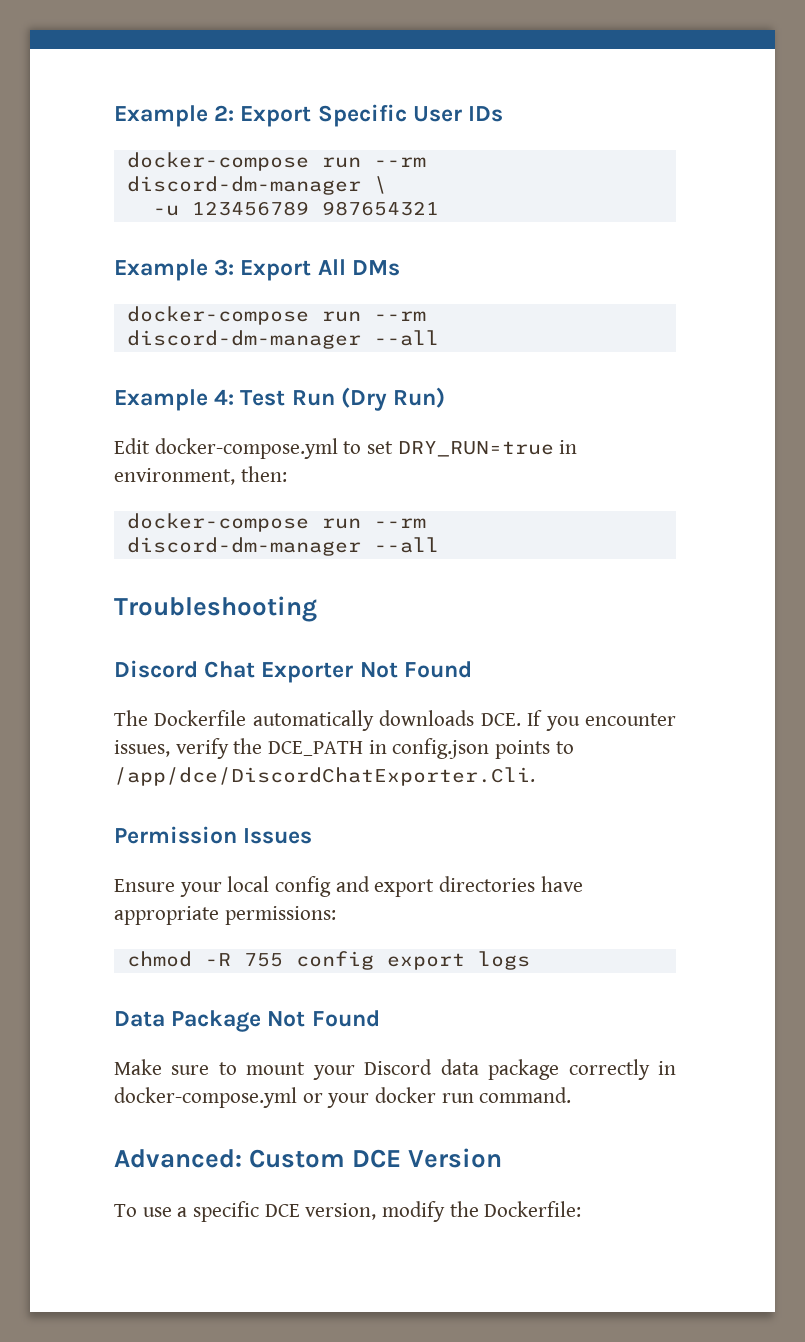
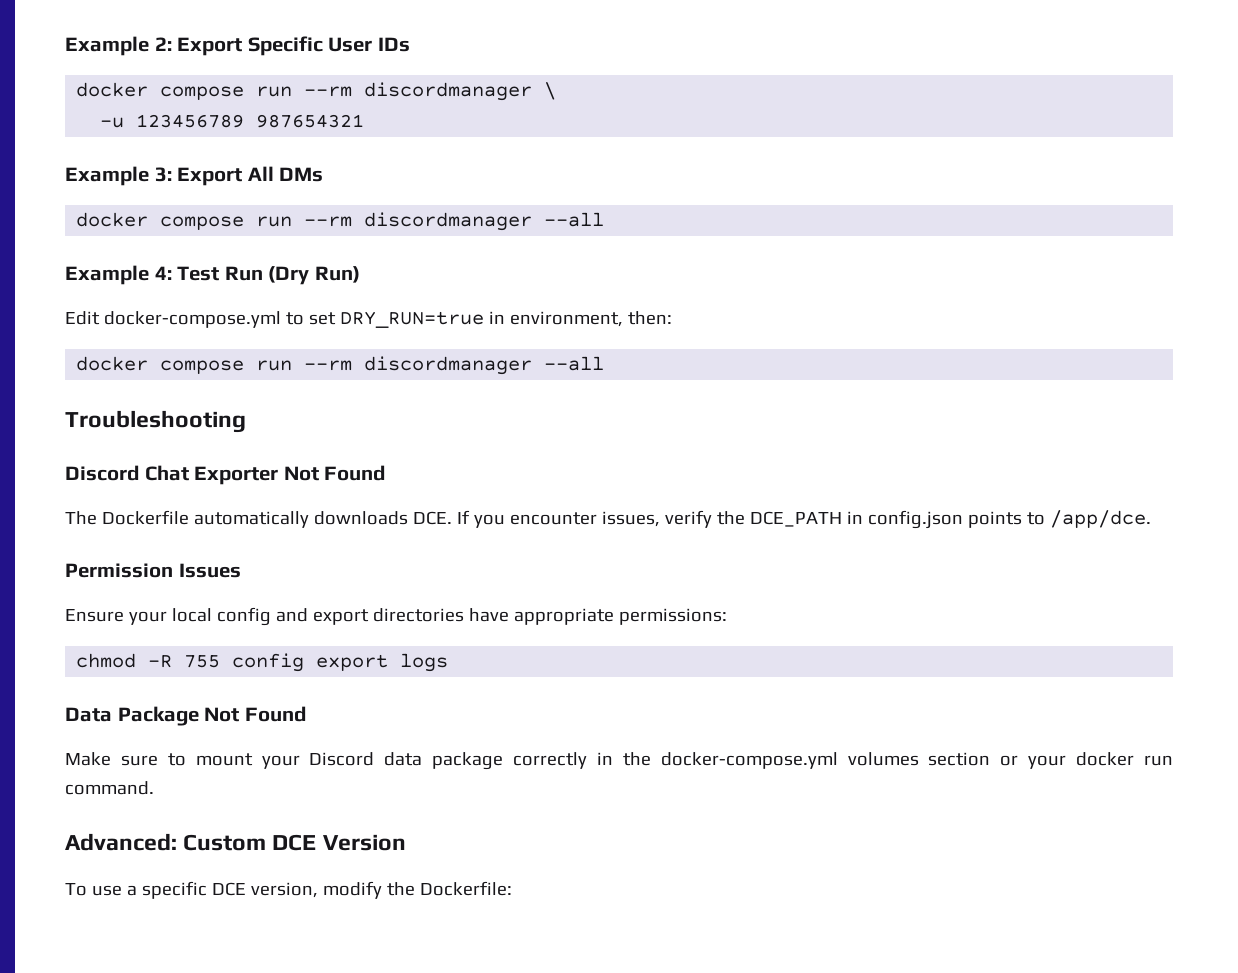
[126,152,426,171] [126,176,361,195] docker-compose run --rm discord-dm-manager -> [76,82,533,101] docker compose run --rm discordmanager
[126,306,426,325] [126,330,361,349] docker-compose run --rm discord-dm-manager -> [76,212,533,231] docker compose run --rm discordmanager
[126,513,426,532] [126,537,361,556] docker-compose run --rm discord-dm-manager -> [76,356,533,375] docker compose run --rm discordmanager
[114,767,535,786] /app/dce/DiscordChatExporter.Cli. -> [1049,510,1151,528] /app/dce.
[114,1087,297,1108] docker-compose.yml -> [622,752,991,769] the docker-compose.yml volumes section

